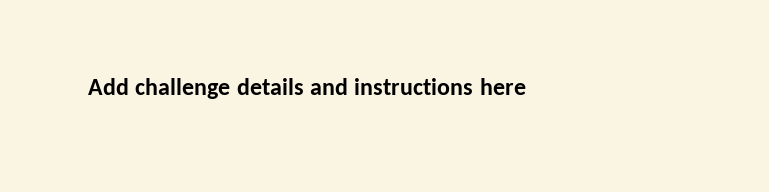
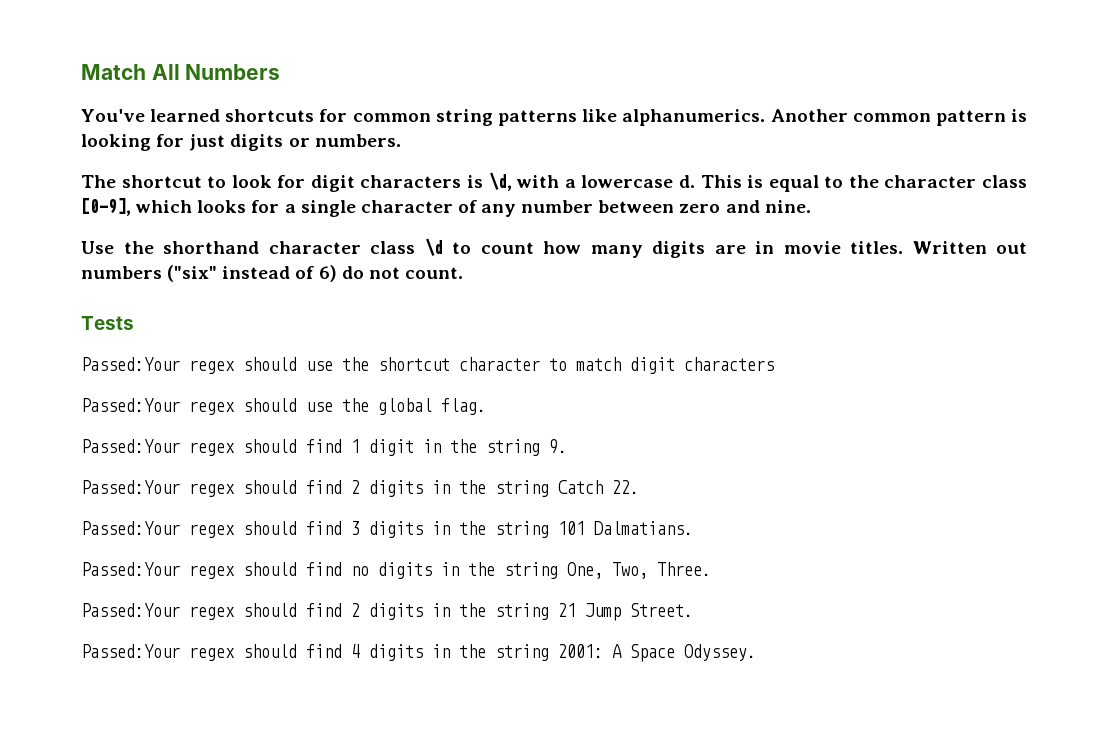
[88,78,526,99] Add challenge details and instructions here -> [81,64,281,80] [81,109,1027,126] [81,134,401,151] [81,172,1027,192] [81,198,811,217] [81,238,1027,258] [81,265,463,282] [81,316,134,330] [81,357,774,374] [81,398,486,415] [81,439,567,456] [81,480,639,497] [81,521,693,538] [81,562,711,579] [81,603,693,621] [81,644,756,662] Match All Numbers // You've learned shortcuts for common string patterns like alphanumerics. Another common pattern is looking for just digits or numbers. // The shortcut to look for digit characters is \d, with a lowercase d. This is equal to the character class [0-9], which looks for a single character of any number between zero and nine. // Use the shorthand character class \d to count how many digits are in movie titles. Written out numbers ("six" instead of 6) do not count. // Tests // Passed:Your regex should use the shortcut character to match digit characters // Passed:Your regex should use the global flag. // Passed:Your regex should find 1 digit in the string 9. // Passed:Your regex should find 2 digits in the string Catch 22. // Passed:Your regex should find 3 digits in the string 101 Dalmatians. // Passed:Your regex should find no digits in the string One, Two, Three. // Passed:Your regex should find 2 digits in the string 21 Jump Street. // Passed:Your regex should find 4 digits in the string 2001: A Space Odyssey.

